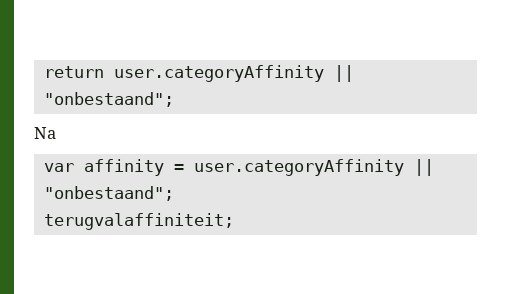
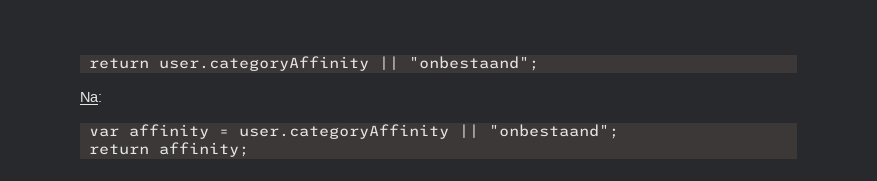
[34,127,56,139] Na -> [80,92,102,102] Na:
[43,213,234,230] terugvalaffiniteit; -> [88,142,249,157] return affinity;

